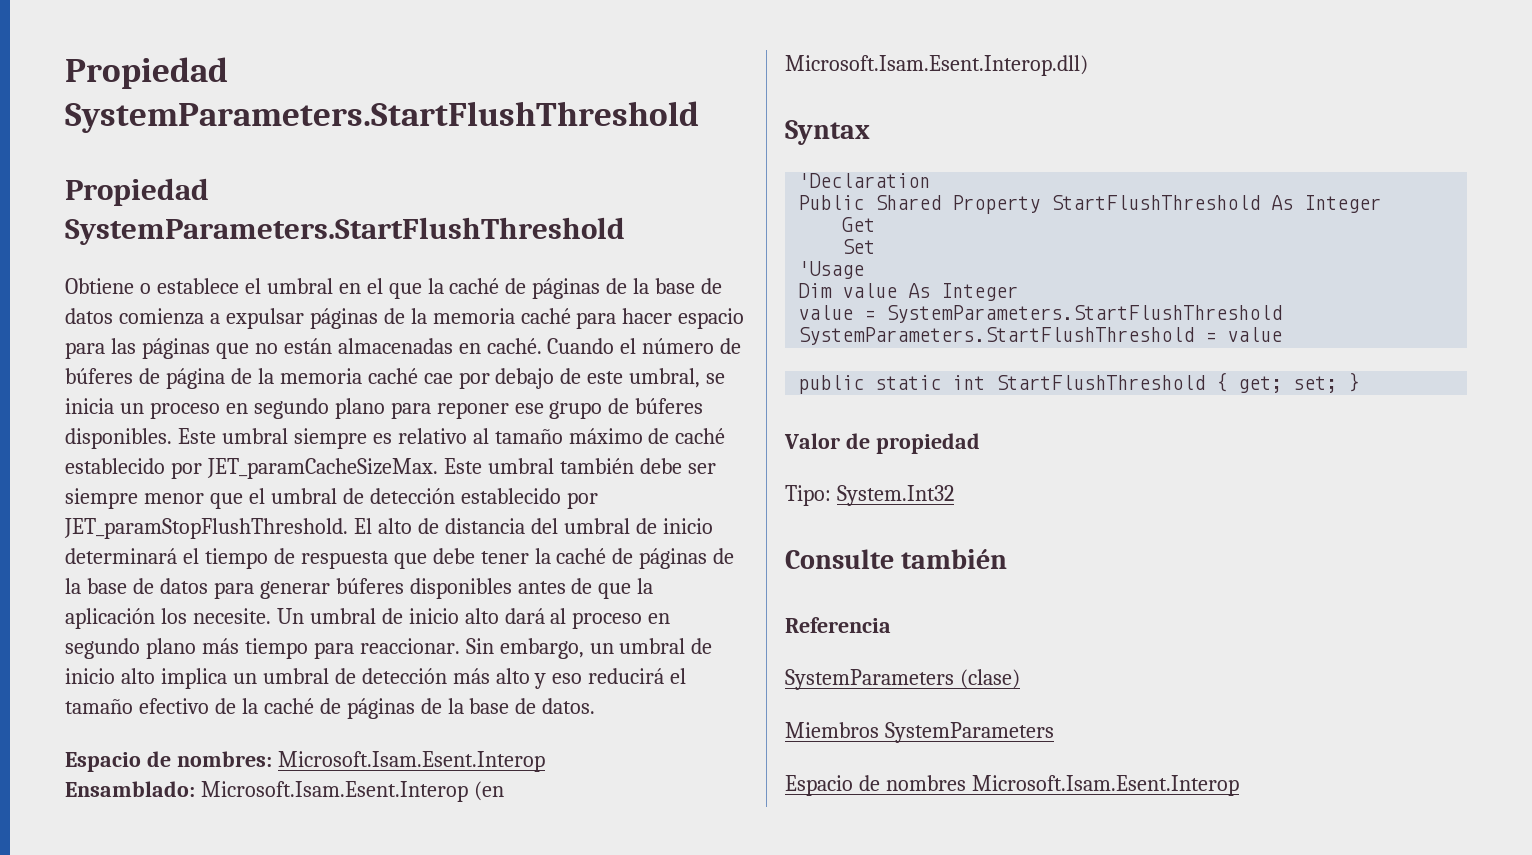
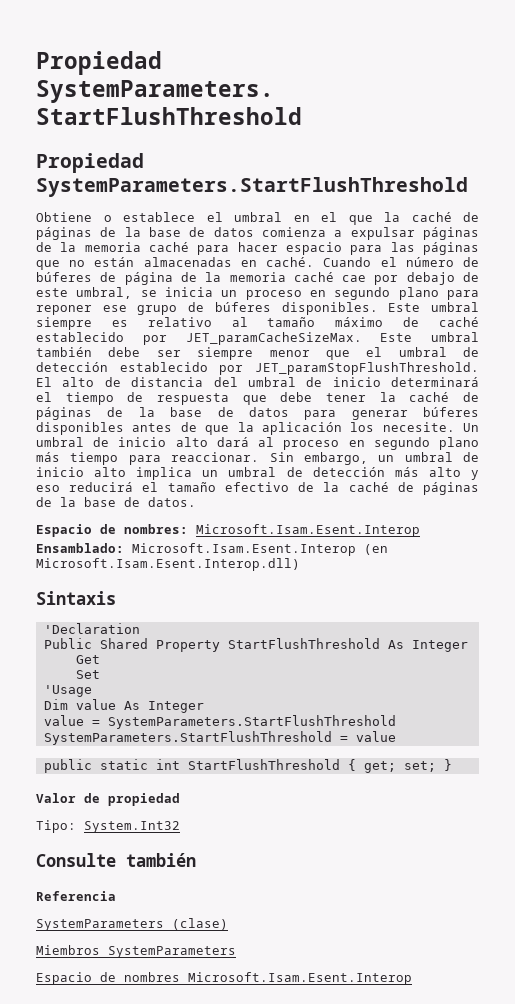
[785,120,870,145] Syntax -> [36,591,116,605] Sintaxis

